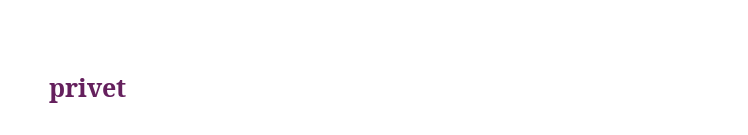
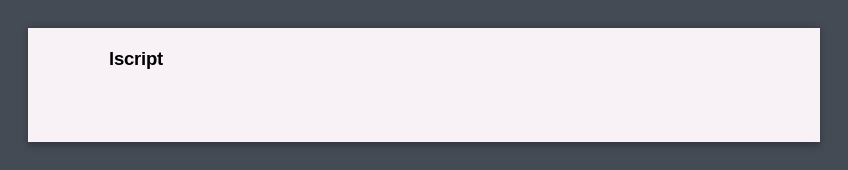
[49,78,126,103] privet -> [109,52,163,69] lscript

